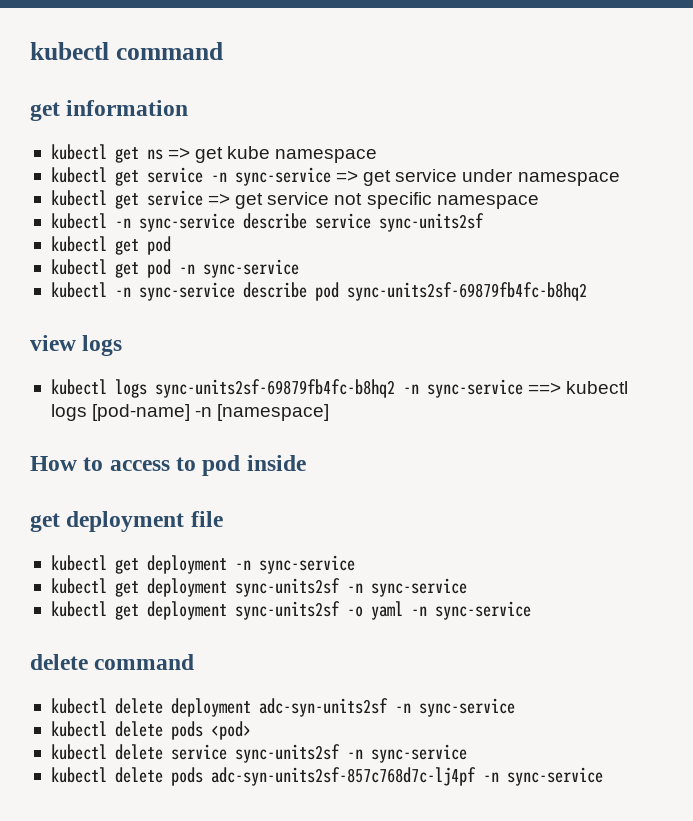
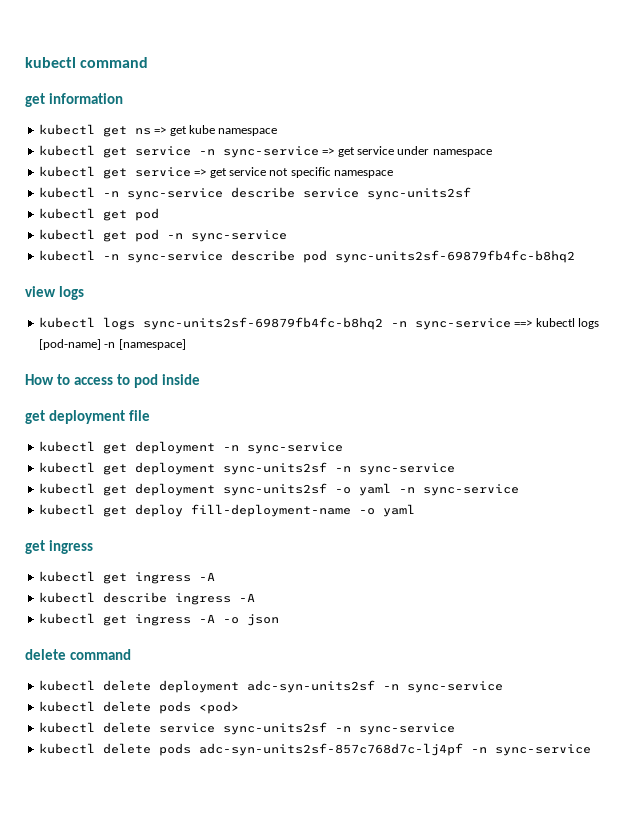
(531, 610) none -> [38,504,415,517] [25,540,93,554] [38,571,215,584] [38,592,255,605] [38,613,279,626] // kubectl get deploy fill-deployment-name -o yaml // get ingress // kubectl get ingress -A // kubectl describe ingress -A // kubectl get ingress -A -o json

